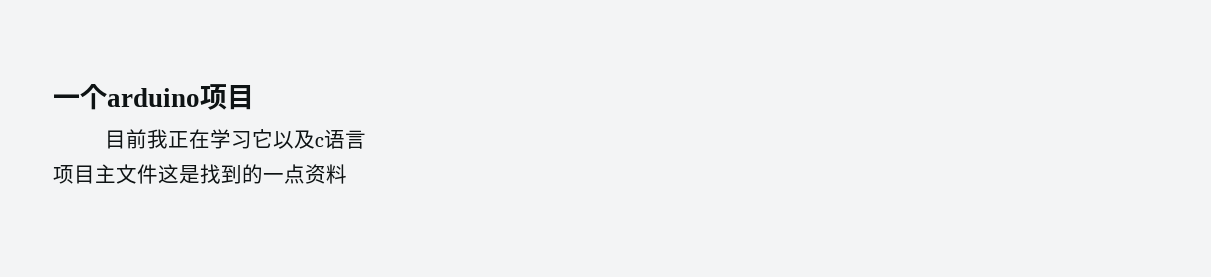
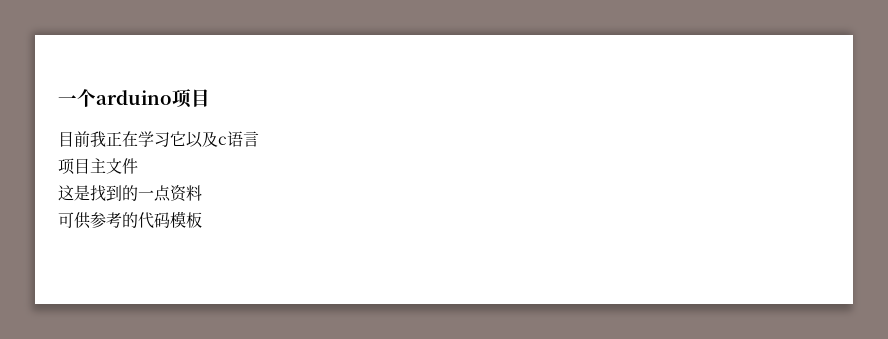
(158, 174) none -> (138, 166) //
(347, 174) none -> [58,211,202,229] // 可供参考的代码模板

